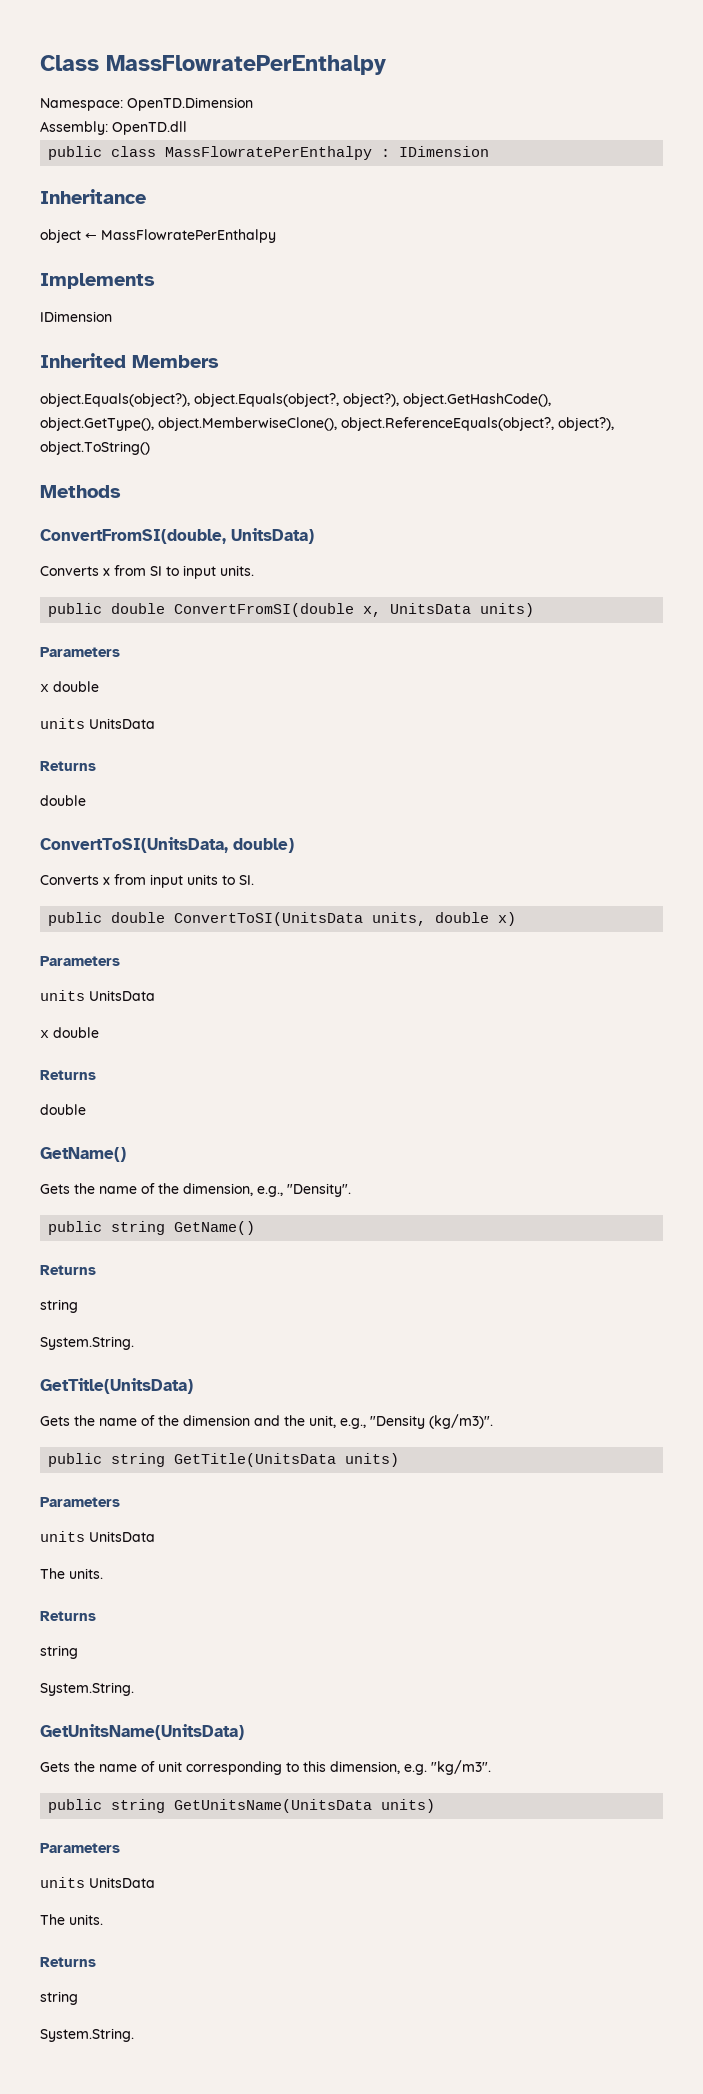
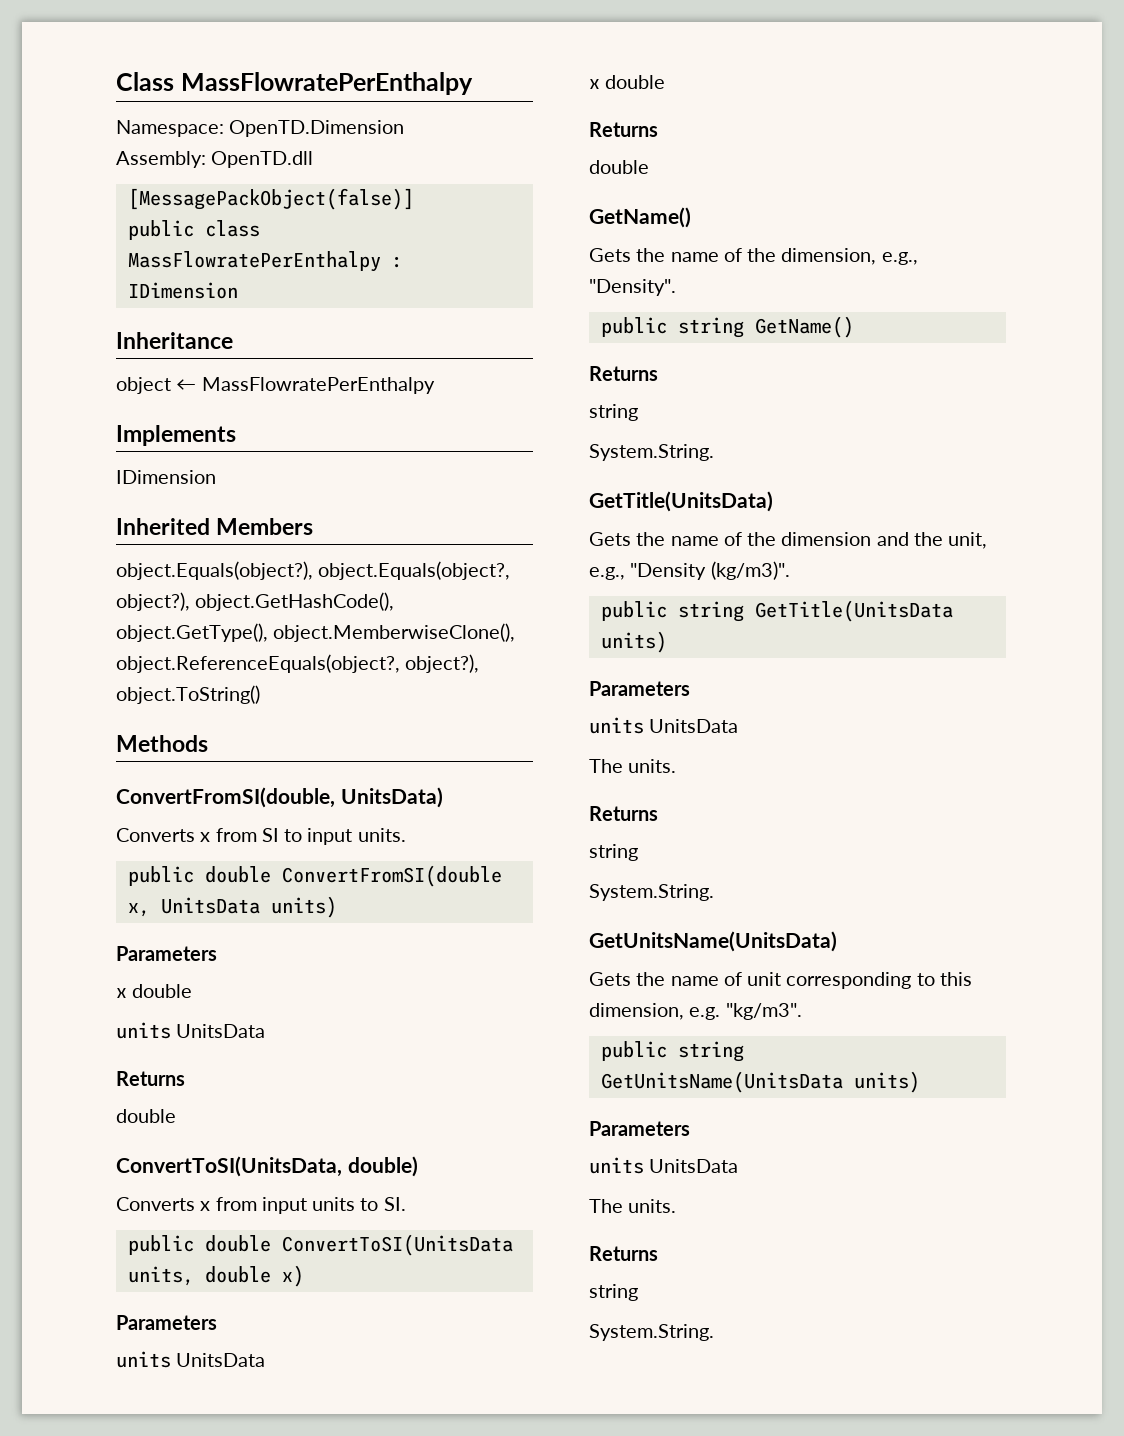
(187, 128) none -> [127,188,414,210] // [MessagePackObject(false)]

